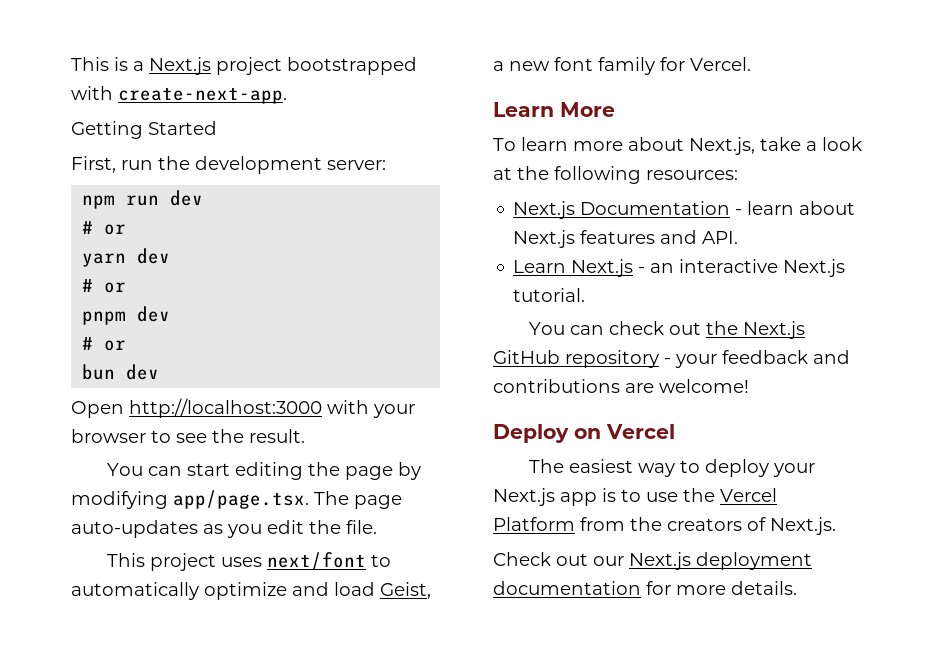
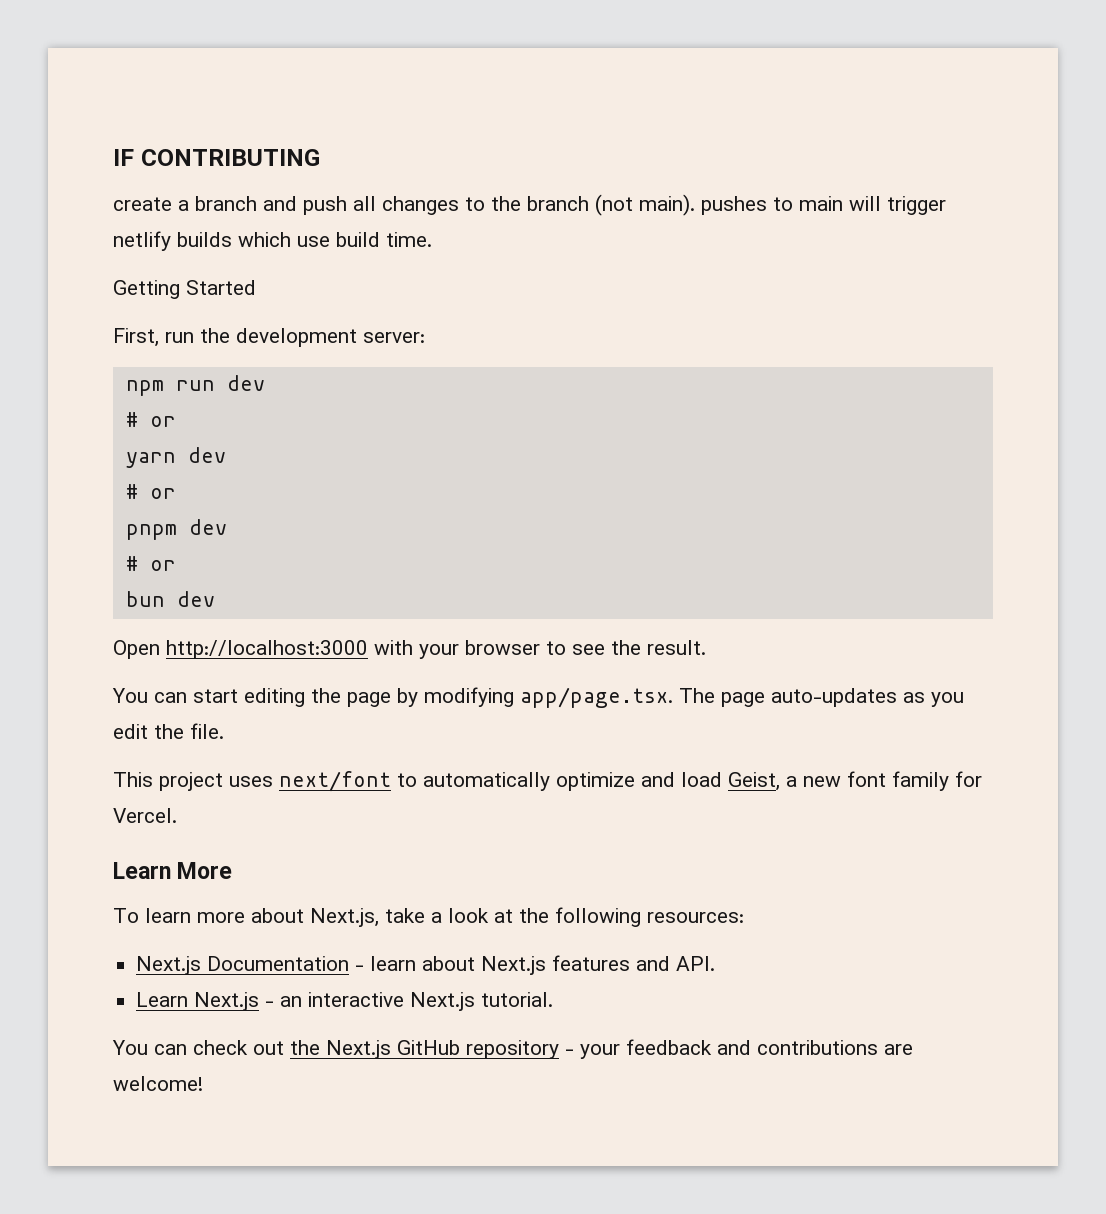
[71,57,417,75] [71,86,287,104] This is a Next.js project bootstrapped with create-next-app. -> [113,149,320,166] [113,194,946,216] [113,231,432,251] IF CONTRIBUTING // create a branch and push all changes to the branch (not main). pushes to main will trigger netlify builds which use build time.
[493,424,675,443] [529,459,816,477] [493,488,777,506] [493,517,836,535] [493,552,812,570] [493,581,797,595] // Deploy on Vercel // The easiest way to deploy your Next.js app is to use the Vercel Platform from the creators of Next.js. // Check out our Next.js deployment documentation for more details. -> (203, 1083) none

